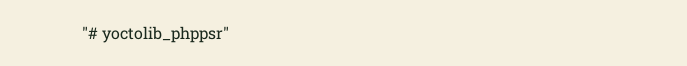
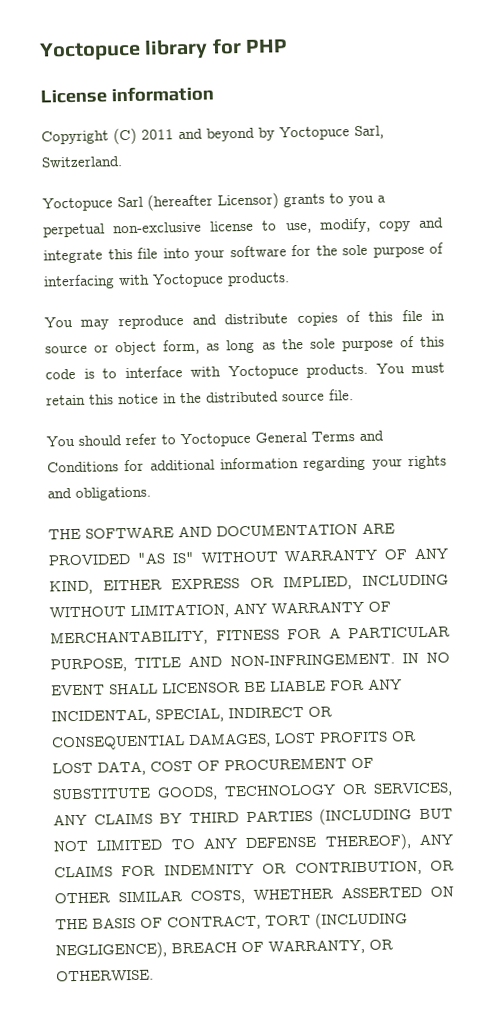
[82,26,230,43] "# yoctolib_phppsr" -> [39,38,289,62] [40,85,214,104] [41,125,384,145] [41,156,123,168] [42,192,386,212] [43,217,445,238] [43,242,444,264] [43,272,290,290] [44,309,445,330] [45,336,445,356] [45,362,445,380] [46,389,354,406] [46,430,384,448] [47,455,447,473] [47,486,151,501] [48,522,395,540] [48,547,448,566] [49,574,449,595] [49,600,391,620] [50,625,450,647] [50,652,450,673] [51,678,402,696] [51,706,332,725] [51,731,416,751] [52,757,374,776] [52,782,453,801] [53,807,453,826] [53,833,453,852] [54,860,454,878] [54,885,454,905] [55,911,408,931] [55,938,393,960] [56,969,154,982] Yoctopuce library for PHP // License information // Copyright (C) 2011 and beyond by Yoctopuce Sarl, Switzerland. // Yoctopuce Sarl (hereafter Licensor) grants to you a perpetual non-exclusive license to use, modify, copy and integrate this file into your software for the sole purpose of interfacing with Yoctopuce products. // You may reproduce and distribute copies of this file in source or object form, as long as the sole purpose of this code is to interface with Yoctopuce products. You must retain this notice in the distributed source file. // You should refer to Yoctopuce General Terms and Conditions for additional information regarding your rights and obligations. // THE SOFTWARE AND DOCUMENTATION ARE PROVIDED "AS IS" WITHOUT WARRANTY OF ANY KIND, EITHER EXPRESS OR IMPLIED, INCLUDING WITHOUT LIMITATION, ANY WARRANTY OF MERCHANTABILITY, FITNESS FOR A PARTICULAR PURPOSE, TITLE AND NON-INFRINGEMENT. IN NO EVENT SHALL LICENSOR BE LIABLE FOR ANY INCIDENTAL, SPECIAL, INDIRECT OR CONSEQUENTIAL DAMAGES, LOST PROFITS OR LOST DATA, COST OF PROCUREMENT OF SUBSTITUTE GOODS, TECHNOLOGY OR SERVICES, ANY CLAIMS BY THIRD PARTIES (INCLUDING BUT NOT LIMITED TO ANY DEFENSE THEREOF), ANY CLAIMS FOR INDEMNITY OR CONTRIBUTION, OR OTHER SIMILAR COSTS, WHETHER ASSERTED ON THE BASIS OF CONTRACT, TORT (INCLUDING NEGLIGENCE), BREACH OF WARRANTY, OR OTHERWISE.

